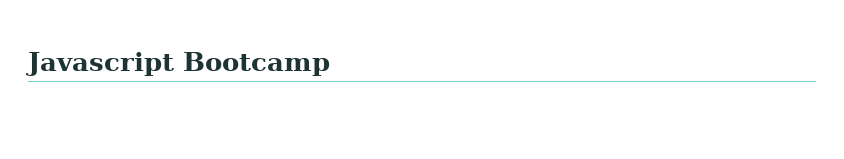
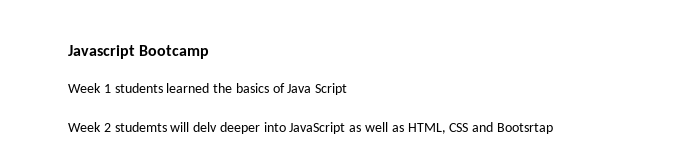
(330, 64) none -> [68,83,348,95] [68,122,553,134] // Week 1 students learned the basics of Java Script // Week 2 studemts will delv deeper into JavaScript as well as HTML, CSS and Bootsrtap

